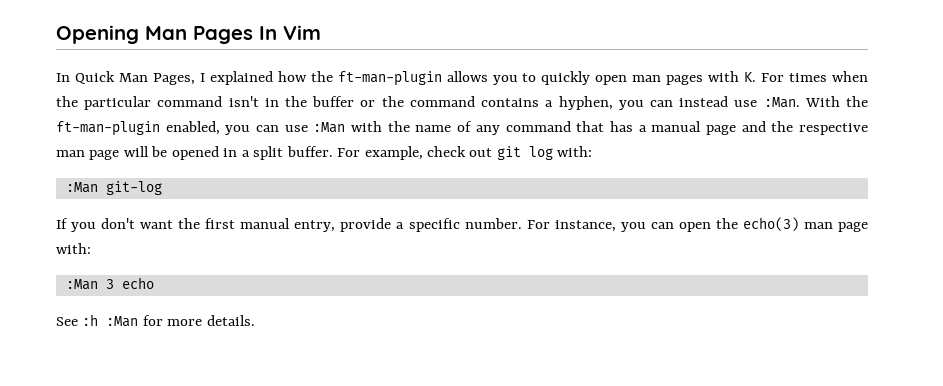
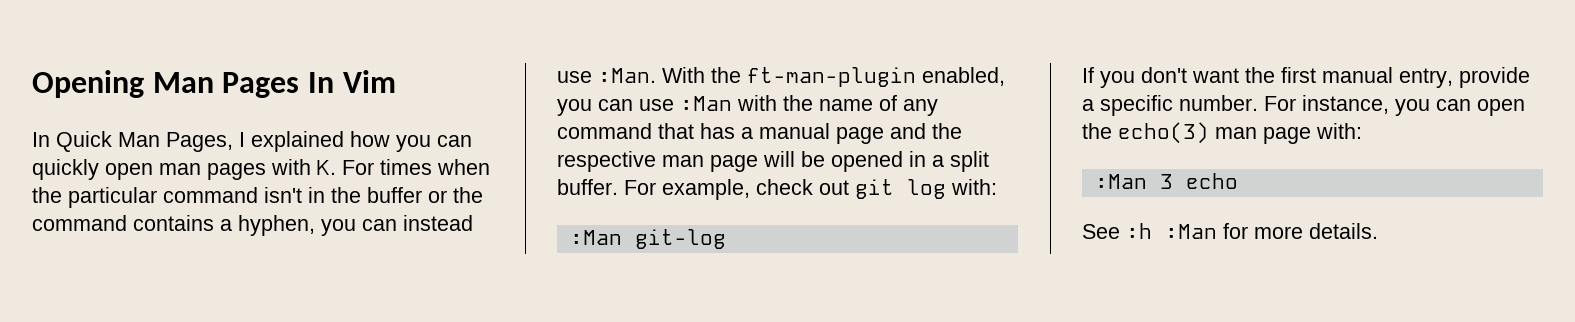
[310,71,537,86] the ft-man-plugin allows you to -> [396,135,472,152] you can

